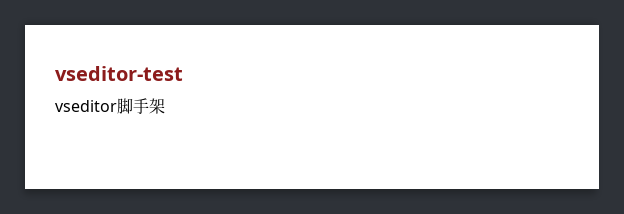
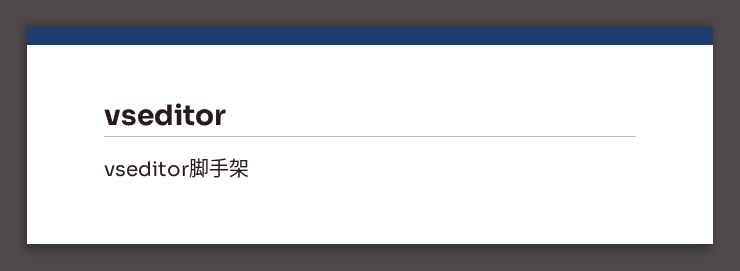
[55,66,183,81] vseditor-test -> [104,103,226,126] vseditor

